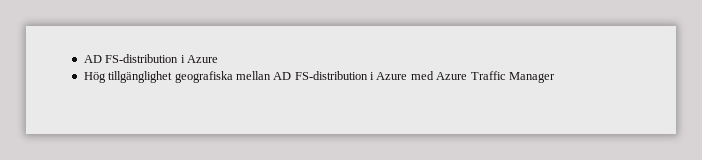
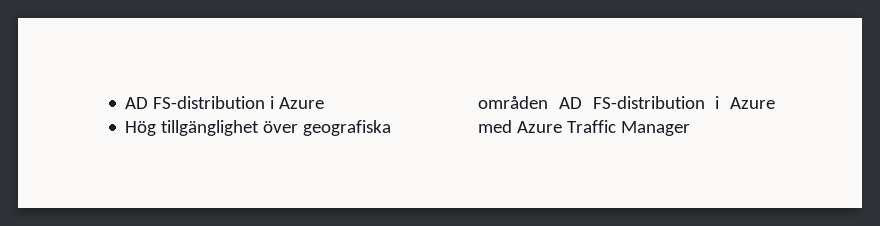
[174,71,271,83] geografiska mellan -> [263,120,392,136] [478,96,549,109] över geografiska områden

